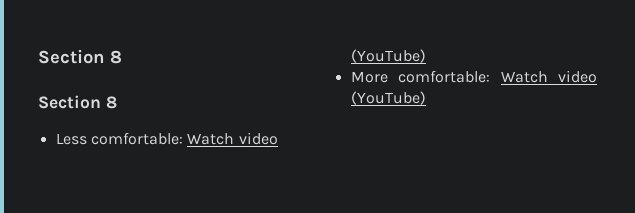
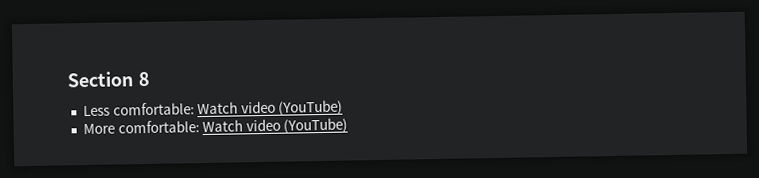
[38,49,122,64] [38,95,117,109] Section 8 // Section 8 -> [67,71,150,88] Section 8

